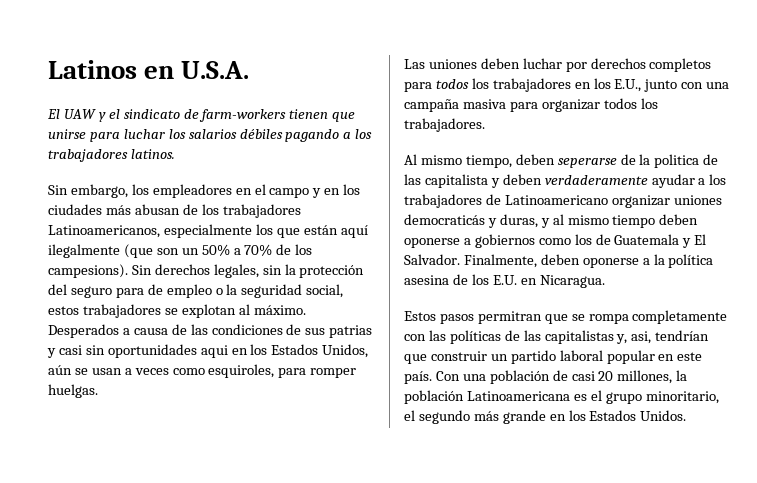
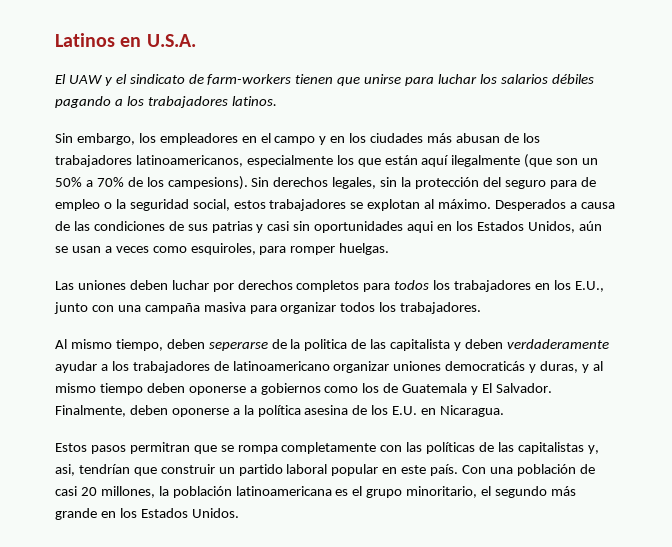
[48,225,160,238] Latinoamericanos, -> [135,155,243,167] latinoamericanos,
[504,195,608,205] Latinoamericano -> [232,361,330,371] latinoamericano
[466,391,570,401] Latinoamericana -> [235,486,332,496] latinoamericana

